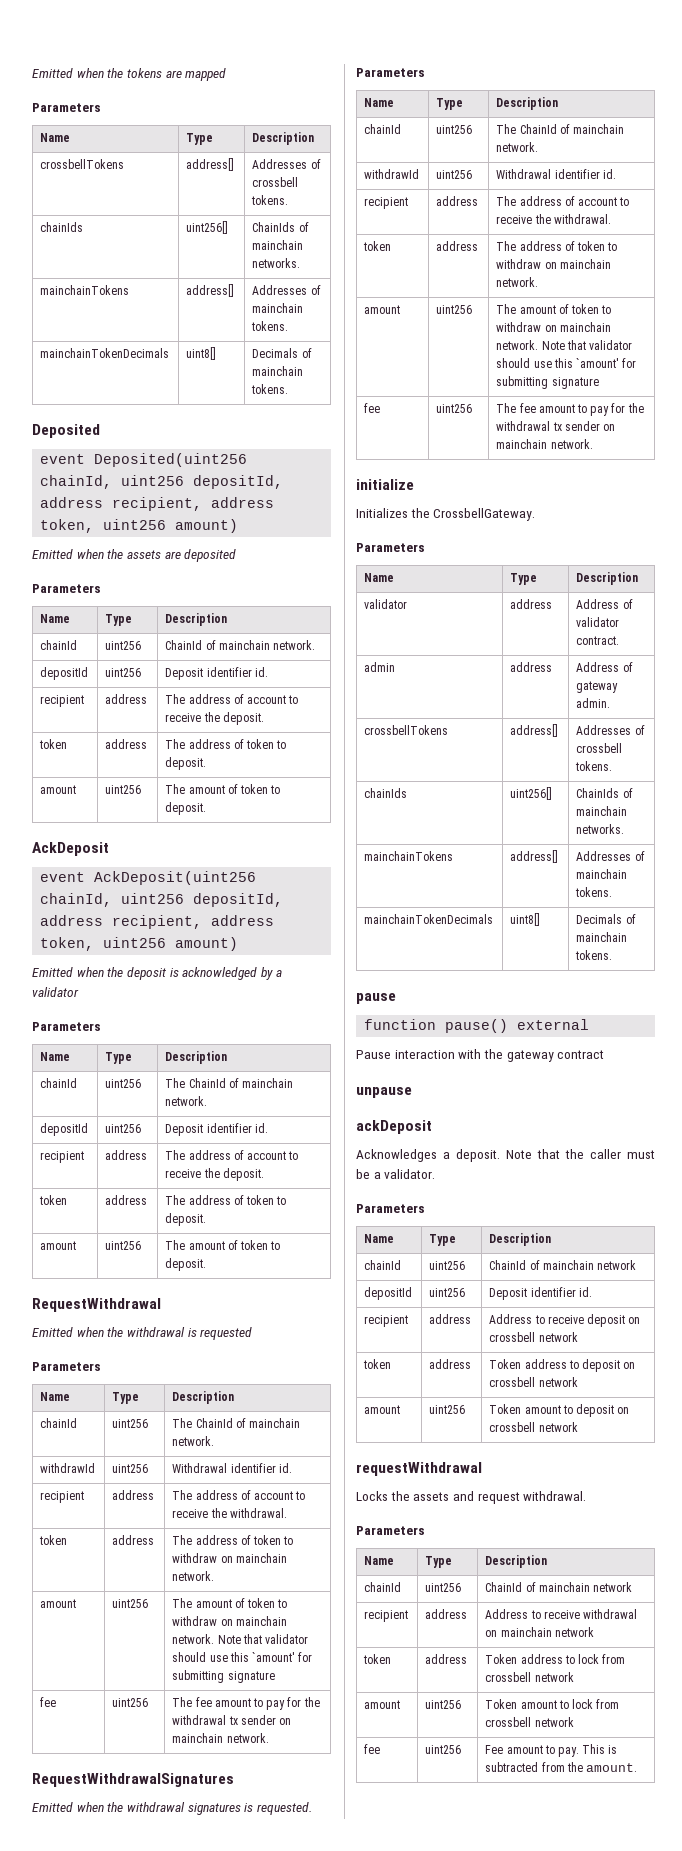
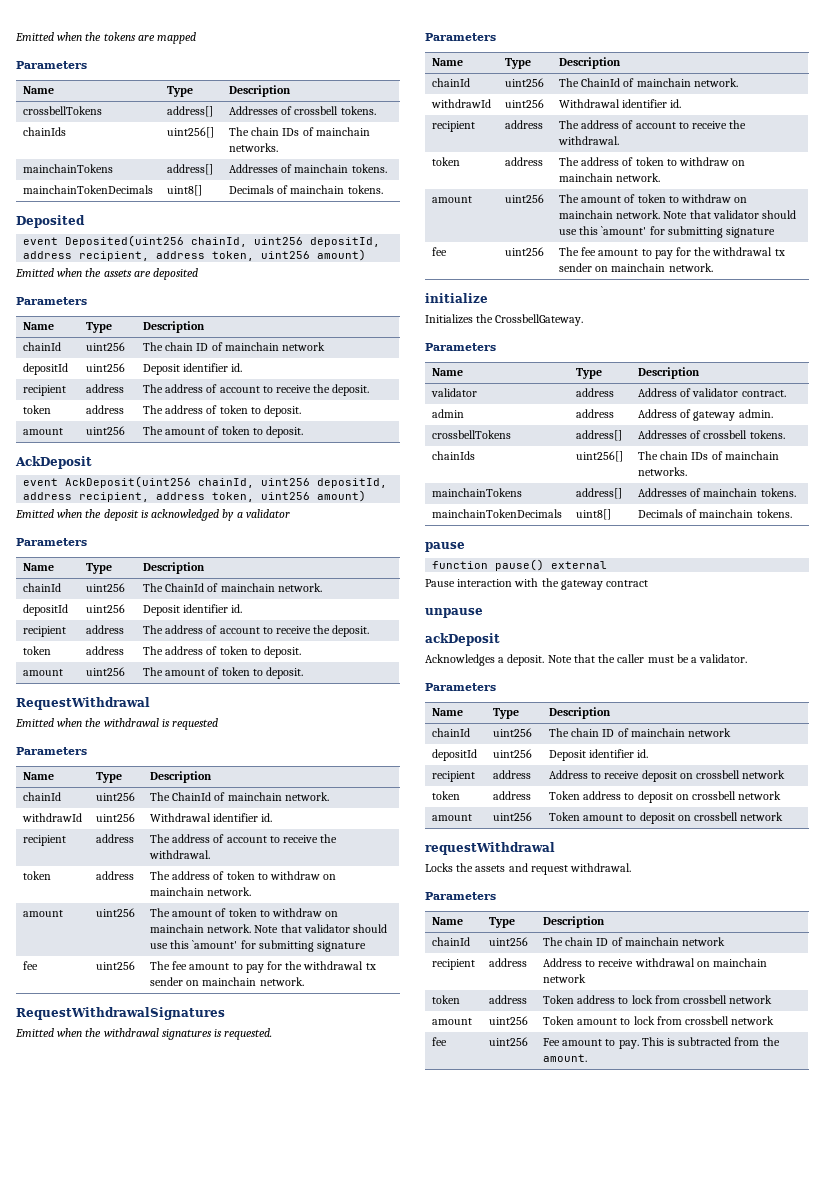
[252,222,296,232] ChainIds -> [228,127,300,136] The chain IDs
[165,640,316,650] ChainId of mainchain network. -> [142,342,326,351] The chain ID of mainchain network
[576,788,620,798] ChainIds -> [637,451,709,460] The chain IDs
[489,1260,527,1270] ChainId -> [548,728,615,737] The chain ID
[485,1582,523,1592] ChainId -> [542,937,609,946] The chain ID

